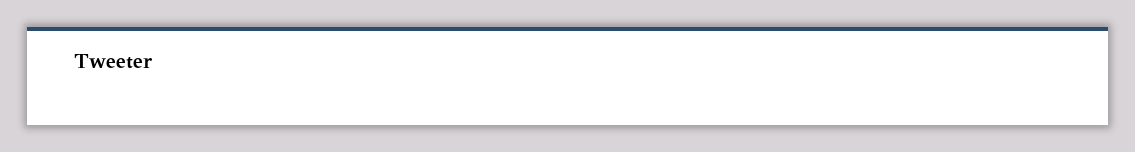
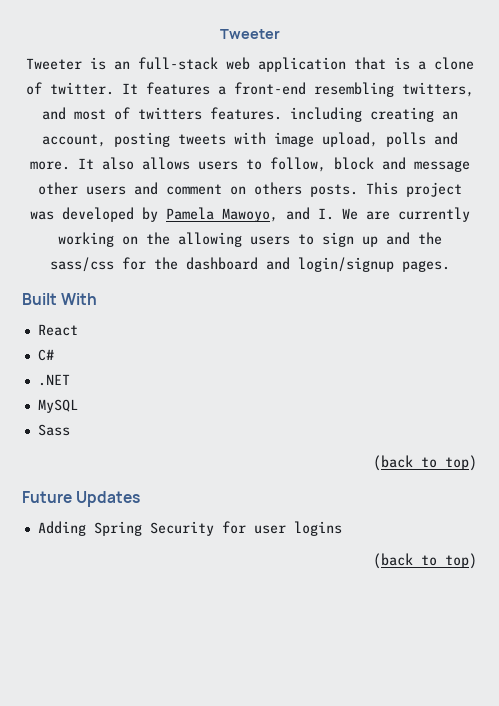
[74,54,153,69] Tweeter -> [219,29,280,39] [25,57,474,72] [25,82,474,97] [41,107,458,122] [41,132,458,147] [29,157,470,172] [37,182,462,197] [29,207,470,222] [57,232,442,247] [49,257,450,272] [22,293,98,305] [37,324,78,336] [37,349,54,361] [37,374,70,386] [37,399,78,413] [37,424,70,436] [373,455,477,471] [22,491,141,507] [37,521,342,536] [373,553,477,569] Tweeter // Tweeter is an full-stack web application that is a clone of twitter. It features a front-end resembling twitters, and most of twitters features. including creating an account, posting tweets with image upload, polls and more. It also allows users to follow, block and message other users and comment on others posts. This project was developed by Pamela Mawoyo, and I. We are currently working on the allowing users to sign up and the sass/css for the dashboard and login/signup pages. // Built With // React // C# // .NET // MySQL // Sass // (back to top) // Future Updates // Adding Spring Security for user logins // (back to top)

